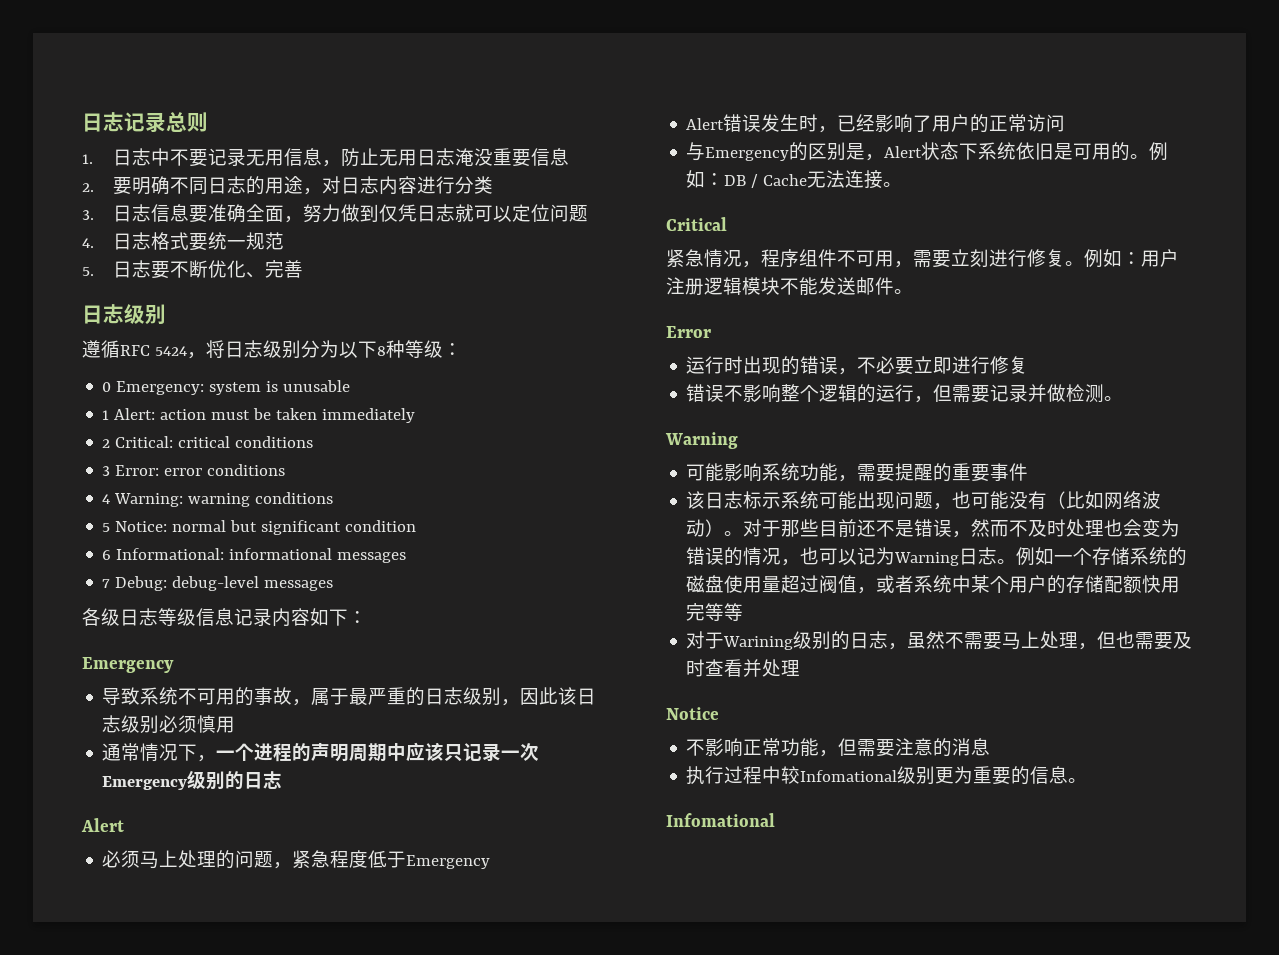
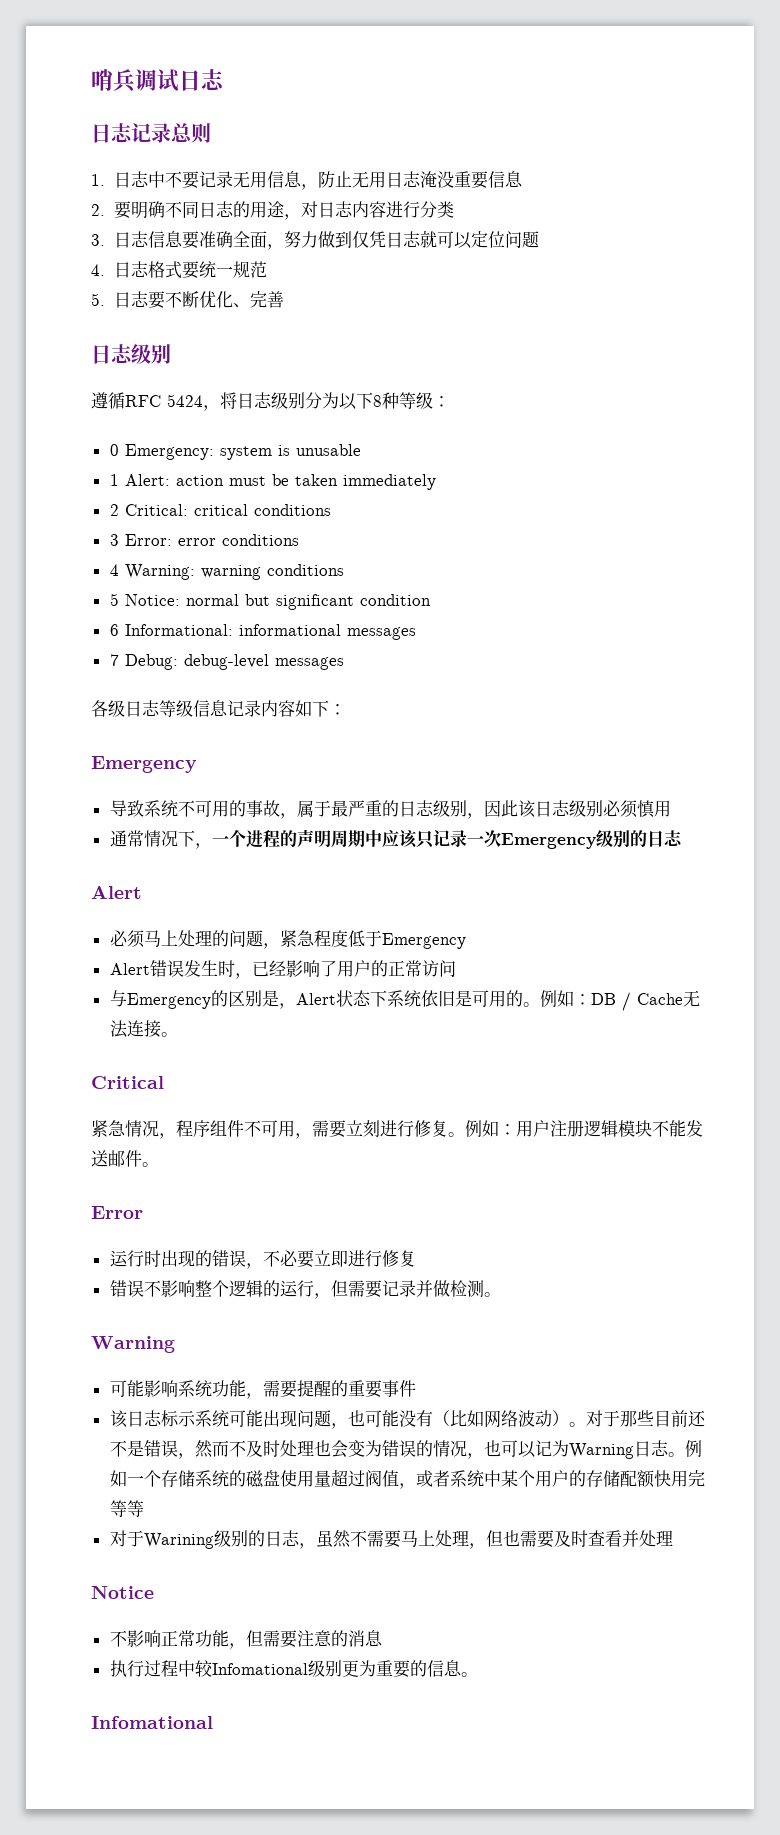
(82, 122) none -> [91,69,225,92] 哨兵调试日志 //

